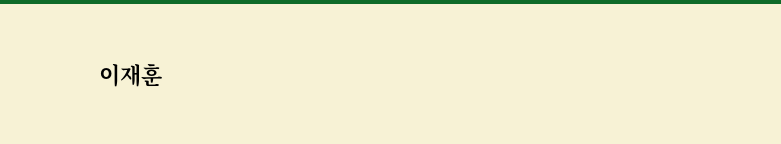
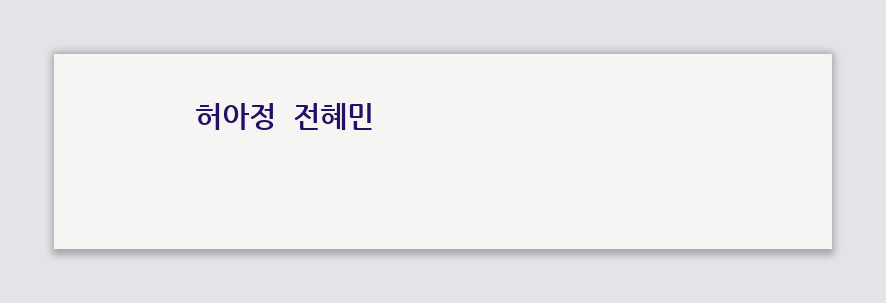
[99,63,162,87] 이재훈 -> [195,103,374,130] 허아정 전혜민

